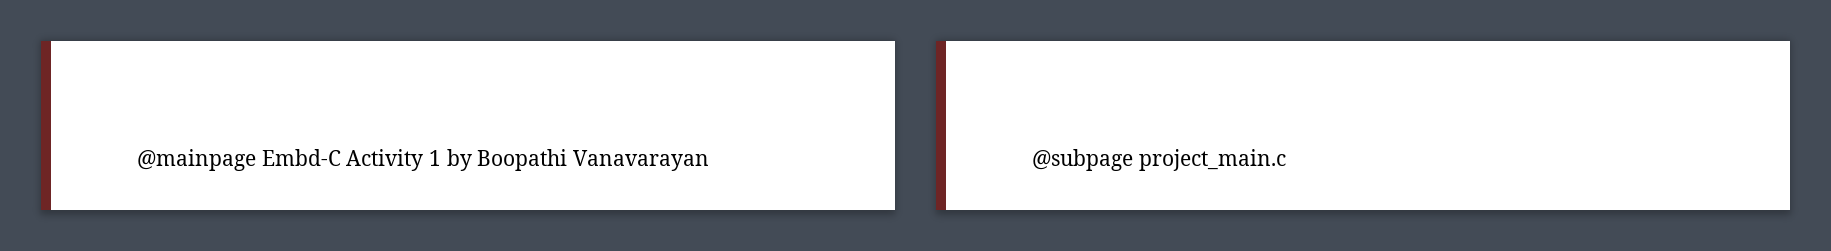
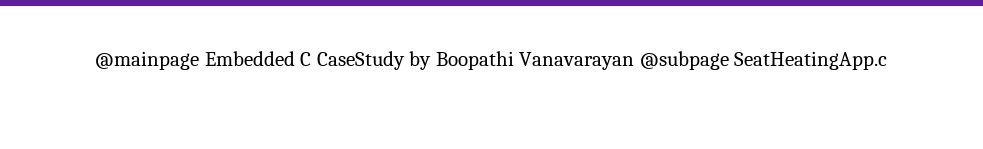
[261,149,442,171] Embd-C Activity 1 -> [204,51,405,70] Embedded C CaseStudy
[1138,149,1286,171] project_main.c -> [734,51,888,70] SeatHeatingApp.c

